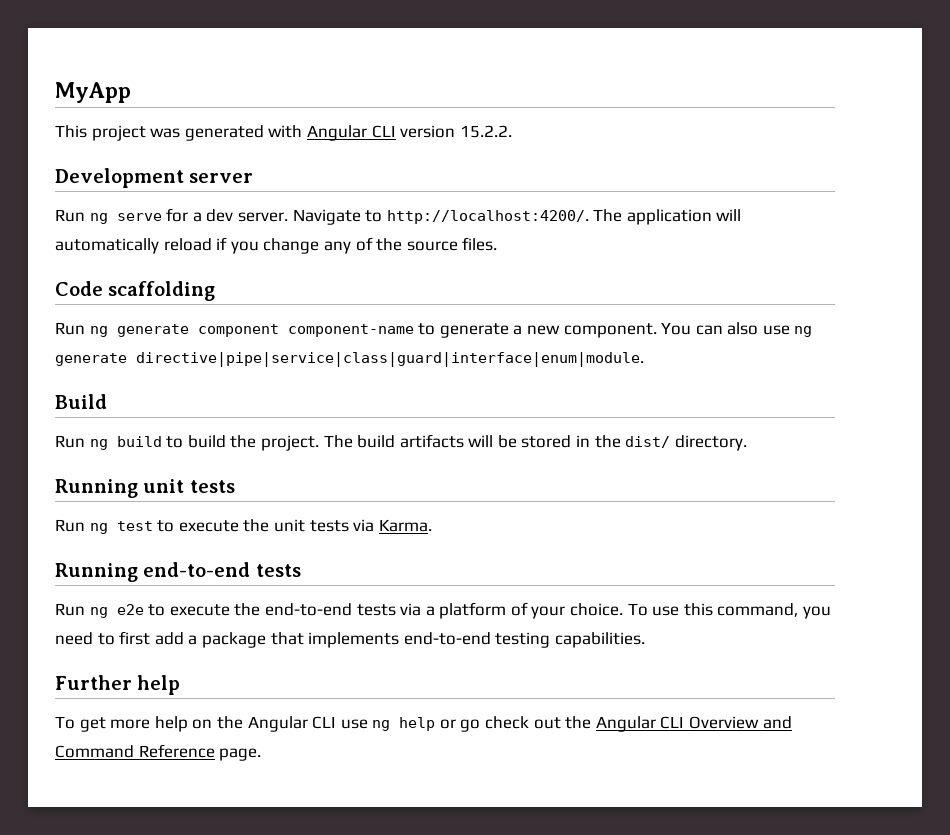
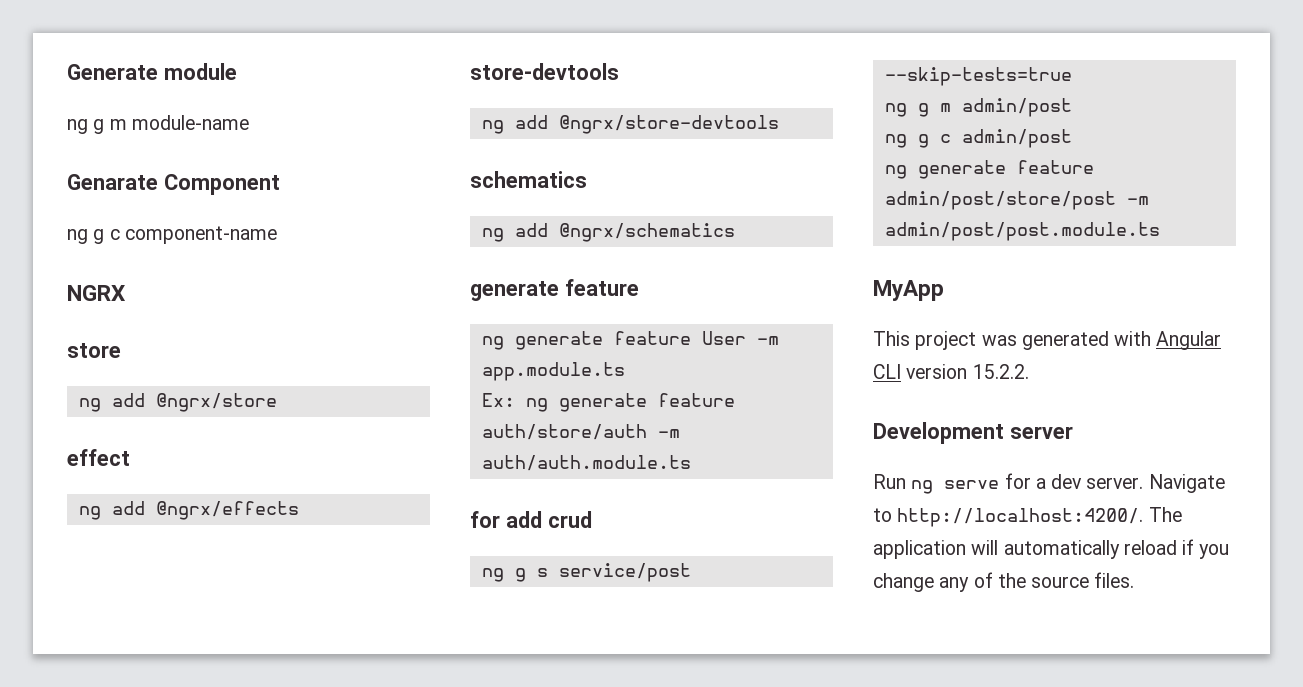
(55, 92) none -> [67,63,237,80] [67,115,249,134] [67,174,280,195] [67,226,277,244] [67,285,126,301] [67,343,121,358] [78,393,277,412] [67,449,130,466] [78,501,299,520] [470,63,619,80] [481,115,779,134] [470,171,587,188] [481,223,735,242] [470,279,639,301] [481,331,779,350] [481,362,625,381] [481,393,735,412] [481,424,680,440] [481,455,691,471] [470,511,592,528] [481,563,691,582] [884,67,1072,86] [884,98,1072,117] [884,129,1072,148] [884,160,1094,179] [884,191,1149,210] [884,222,1160,241] Generate module // ng g m module-name // Genarate Component // ng g c component-name // NGRX // store // ng add @ngrx/store // effect // ng add @ngrx/effects // store-devtools // ng add @ngrx/store-devtools // schematics // ng add @ngrx/schematics // generate feature // ng generate feature User -m app.module.ts // Ex: ng generate feature auth/store/auth -m auth/auth.module.ts // for add crud // ng g s service/post --skip-tests=true // ng g m admin/post // ng g c admin/post // ng generate feature admin/post/store/post -m admin/post/post.module.ts //
[55,281,216,301] [55,322,813,338] [55,352,644,367] [55,394,107,409] [55,434,747,451] [55,479,235,498] [55,519,432,534] [55,562,301,582] [55,602,832,619] [55,631,645,648] [55,675,181,695] [55,716,792,732] [55,744,262,761] // Code scaffolding // Run ng generate component component-name to generate a new component. You can also use ng generate directive|pipe|service|class|guard|interface|enum|module. // Build // Run ng build to build the project. The build artifacts will be stored in the dist/ directory. // Running unit tests // Run ng test to execute the unit tests via Karma. // Running end-to-end tests // Run ng e2e to execute the end-to-end tests via a platform of your choice. To use this command, you need to first add a package that implements end-to-end testing capabilities. // Further help // To get more help on the Angular CLI use ng help or go check out the Angular CLI Overview and Command Reference page. -> (1135, 580) none

